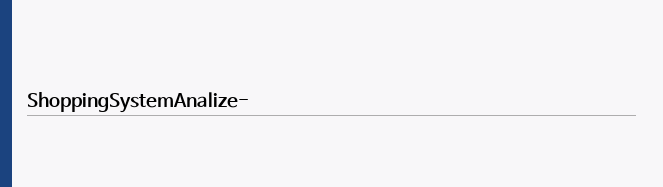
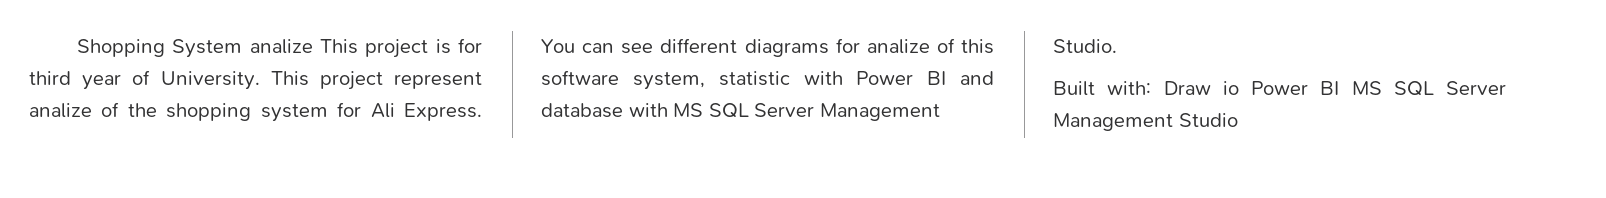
[27,92,249,113] ShoppingSystemAnalize- -> [76,38,483,58] [29,70,483,90] [29,102,482,122] [541,38,994,57] [541,70,994,90] [541,103,940,121] [1053,39,1117,53] [1053,81,1506,96] [1053,113,1238,131] Shopping System analize This project is for third year of University. This project represent analize of the shopping system for Ali Express. You can see different diagrams for analize of this software system, statistic with Power BI and database with MS SQL Server Management Studio. // Built with: Draw io Power BI MS SQL Server Management Studio

